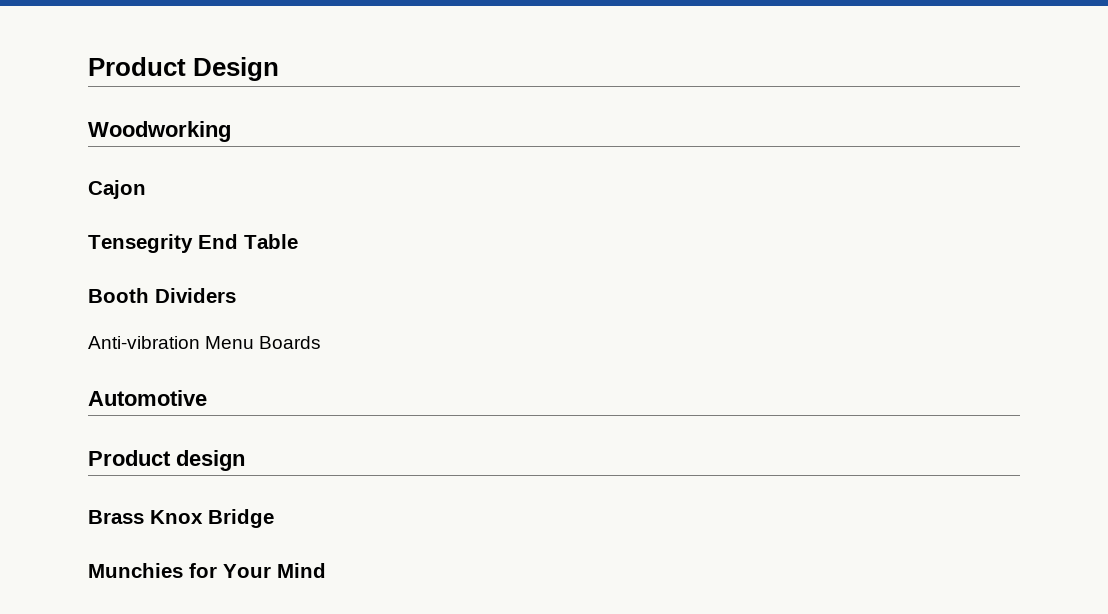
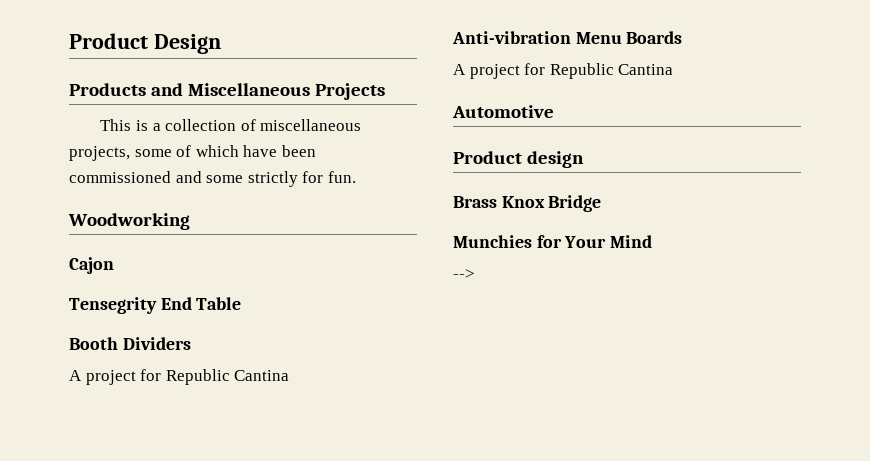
(280, 69) none -> [69,83,386,100] [100,119,362,131] [69,145,316,161] [69,171,356,187] // Products and Miscellaneous Projects // This is a collection of miscellaneous projects, some of which have been commissioned and some strictly for fun.
[88,336,322,349] Anti-vibration Menu Boards -> [69,369,290,385] [452,31,683,44] [453,63,674,79] A project for Republic Cantina // Anti-vibration Menu Boards // A project for Republic Cantina
(326, 570) none -> [453,269,475,279] // -->

